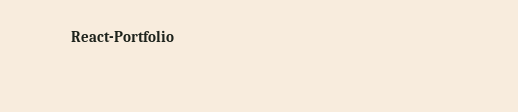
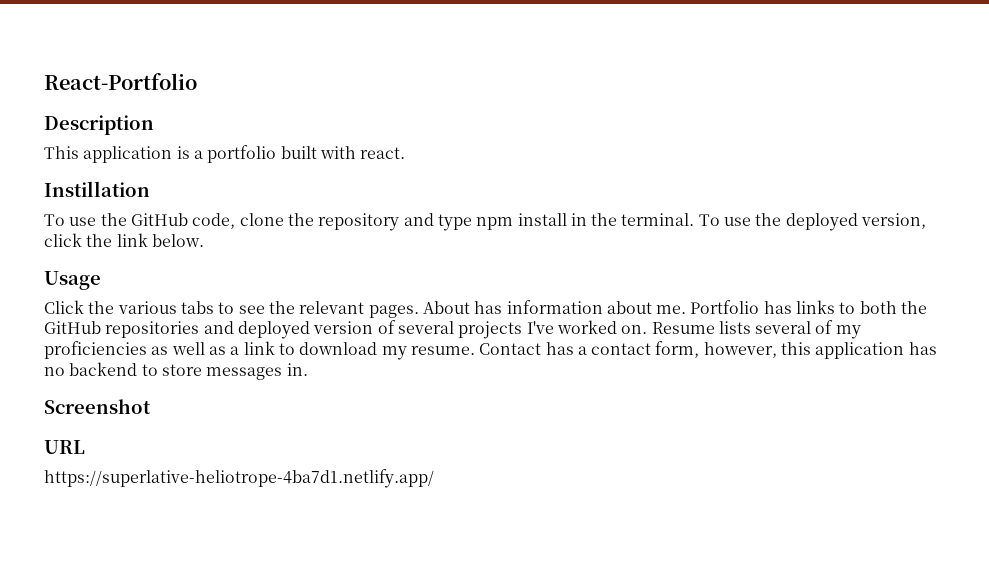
(174, 36) none -> [44,115,154,135] [44,145,406,163] [44,181,150,197] [44,213,927,231] [44,233,204,247] [44,271,101,290] [44,300,928,318] [44,320,861,339] [44,341,937,360] [44,362,308,380] [44,399,151,414] [44,440,85,454] [44,469,434,488] // Description // This application is a portfolio built with react. // Instillation // To use the GitHub code, clone the repository and type npm install in the terminal. To use the deployed version, click the link below. // Usage // Click the various tabs to see the relevant pages. About has information about me. Portfolio has links to both the GitHub repositories and deployed version of several projects I've worked on. Resume lists several of my proficiencies as well as a link to download my resume. Contact has a contact form, however, this application has no backend to store messages in. // Screenshot // URL // https://superlative-heliotrope-4ba7d1.netlify.app/

